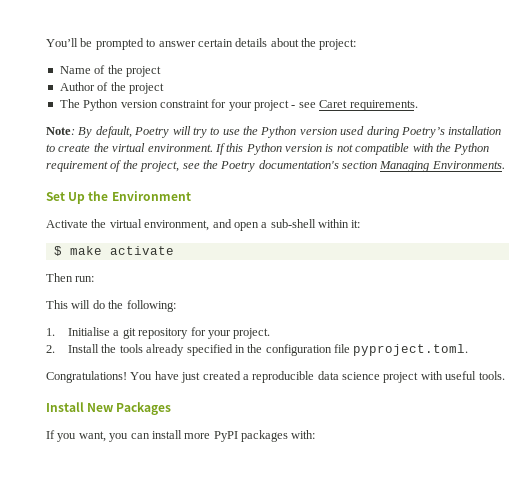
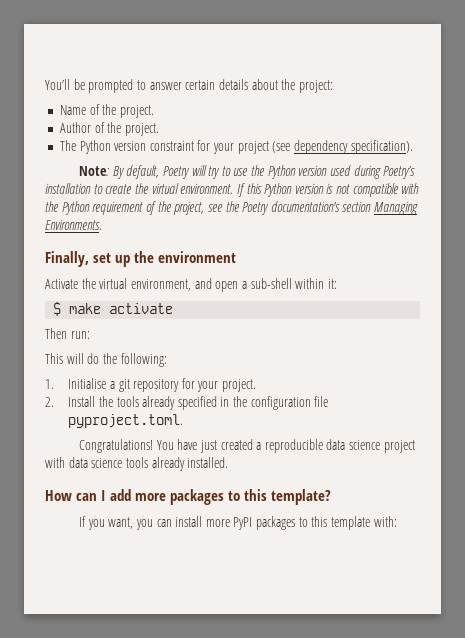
[125,66,161,77] project -> [119,105,154,118] project.
[128,83,164,94] project -> [124,123,159,136] project.
[291,100,418,111] - see Caret requirements. -> [272,140,413,154] (see dependency specification).
[46,191,191,204] Set Up the Environment -> [45,251,236,267] Finally, set up the environment
[445,371,505,380] [46,402,172,415] useful tools. // Install New Packages -> [68,457,229,471] [45,489,331,505] data science tools already installed. // How can I add more packages to this template?
(288, 436) none -> [298,516,371,530] to this template

